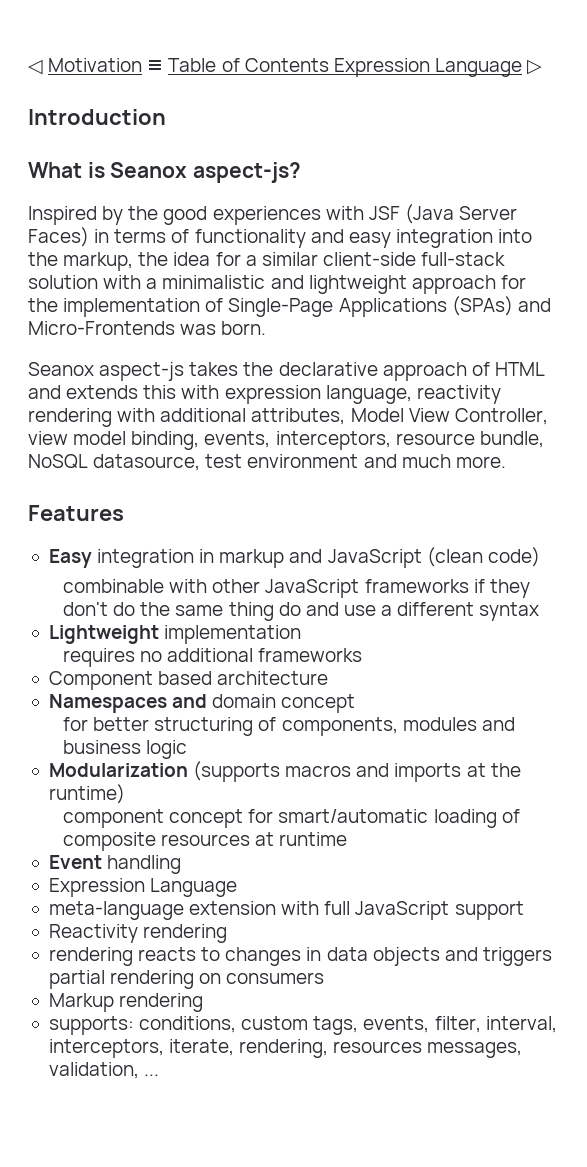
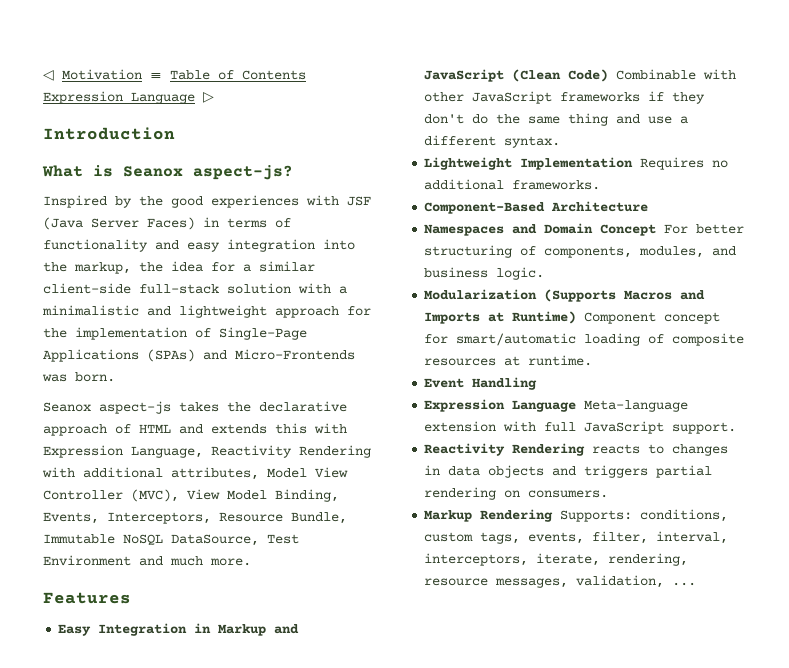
[224,385,501,404] [28,408,112,427] expression language, reactivity rendering -> [43,445,371,458] Expression Language, Reactivity Rendering
[454,408,548,425] [28,431,544,450] [28,454,359,471] Controller, view model binding, events, interceptors, resource bundle, NoSQL datasource, test environment -> [43,489,339,502] [43,512,347,524] [43,534,299,546] [43,555,131,566] Controller (MVC), View Model Binding, Events, Interceptors, Resource Bundle, Immutable NoSQL DataSource, Test Environment
[97,547,540,568] [63,579,165,593] integration in markup and JavaScript (clean code) // combinable -> [98,623,300,636] [424,69,697,82] Integration in Markup and JavaScript (Clean Code) Combinable
[278,602,301,616] do -> (609, 119) none
[479,602,540,621] syntax -> [504,136,561,148] syntax.
[164,625,302,644] [63,648,363,667] [48,671,329,690] implementation // requires no additional frameworks // Component based architecture -> [520,157,729,170] [424,179,601,190] [424,201,649,214] Implementation Requires no additional frameworks. // Component-Based Architecture
[212,694,356,713] [63,717,89,731] domain concept // for -> [544,223,689,236] Domain Concept For
[402,717,477,731] modules -> [639,246,705,258] modules,
[146,740,188,759] logic -> [496,267,545,280] logic.
[193,761,521,782] [48,784,125,804] [63,809,165,828] (supports macros and imports at the runtime) // component -> [544,289,706,302] [424,311,657,324] (Supports Macros and Imports at Runtime) Component
[279,832,348,846] runtime -> [528,355,593,366] runtime.
[107,855,182,874] [48,878,238,897] [48,901,184,920] handling // Expression Language // meta-language -> [472,377,538,390] [424,399,689,412] Handling // Expression Language Meta-language
[454,901,524,920] [48,924,228,943] [48,947,133,966] support // Reactivity rendering // rendering -> [672,422,737,434] [424,443,586,456] support. // Reactivity Rendering
[226,972,325,984] [48,993,204,1012] [48,1016,134,1035] consumers // Markup rendering // supports: -> [528,490,609,498] [424,509,633,522] consumers. // Markup Rendering Supports:
[333,1041,423,1053] resources -> [424,578,489,586] resource

